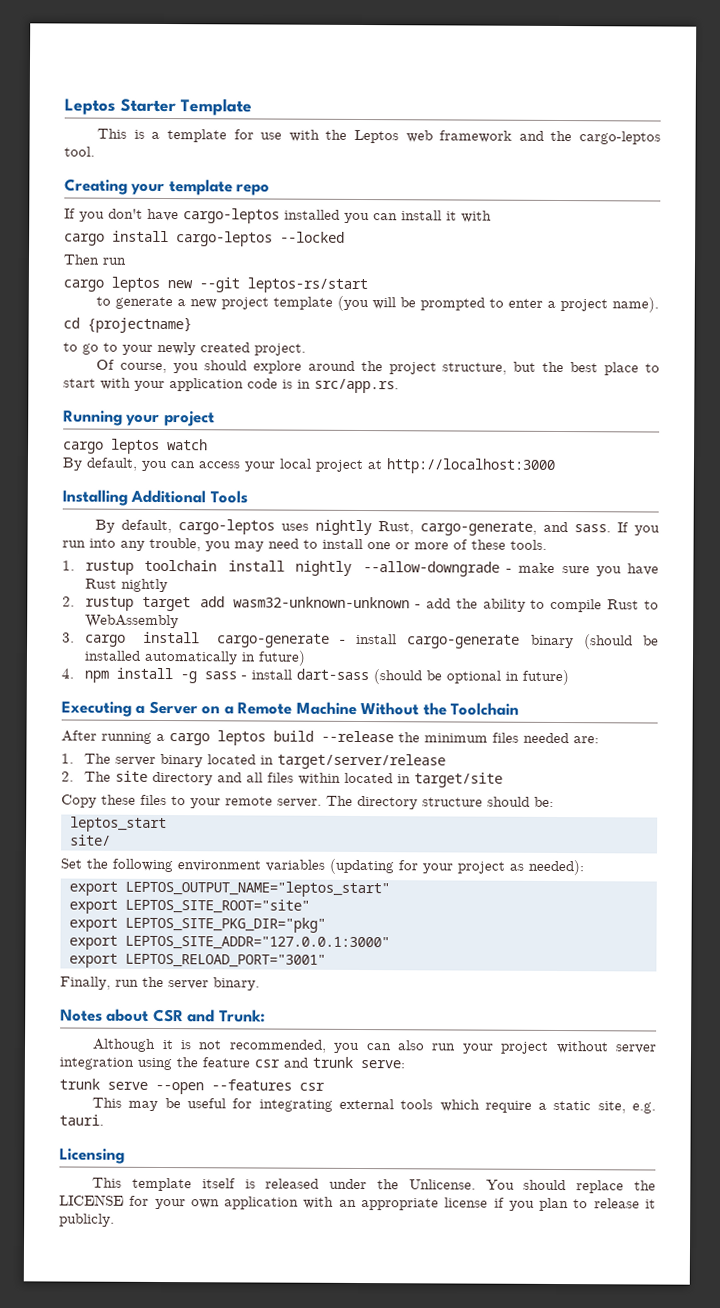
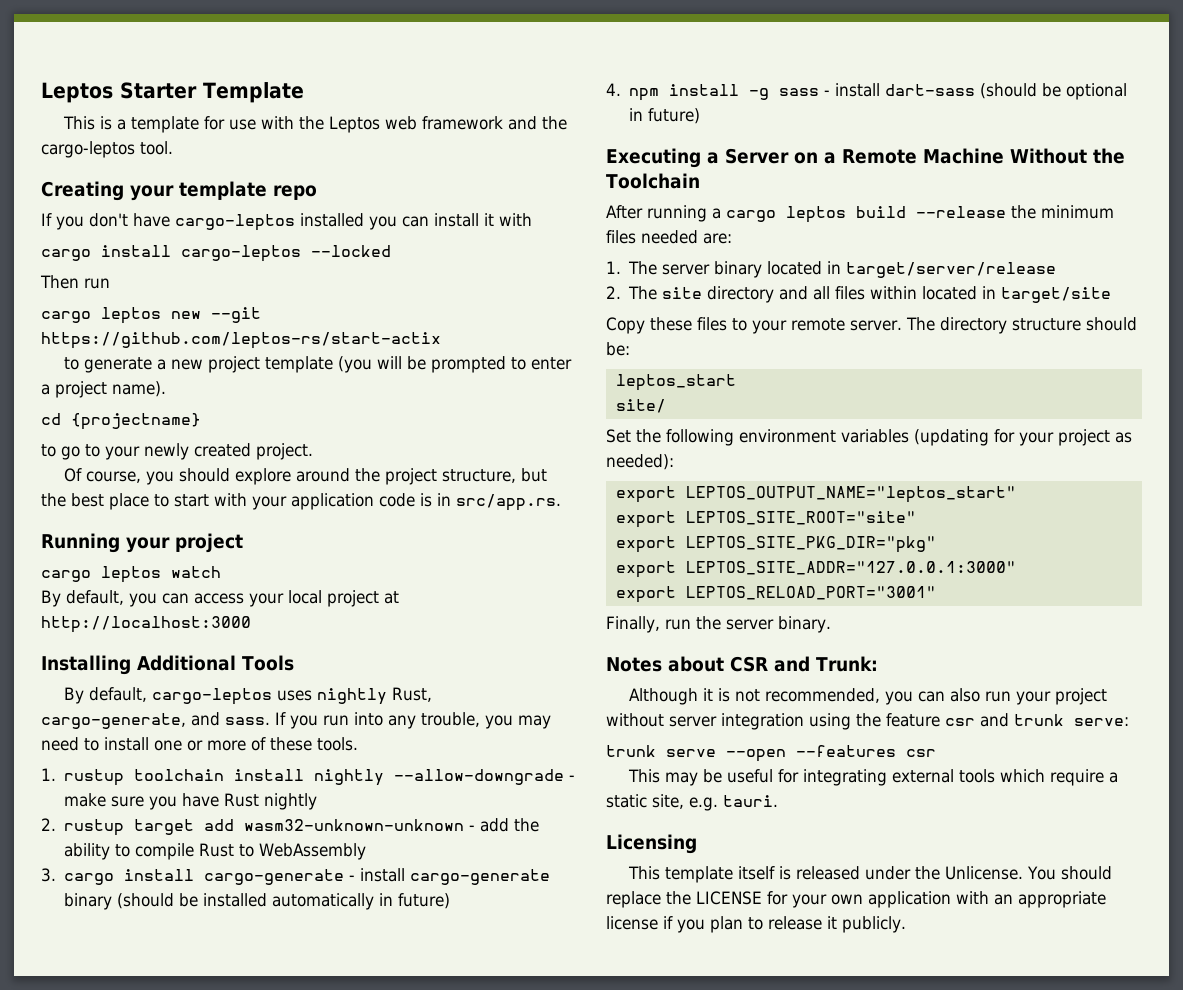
[247,277,368,294] leptos-rs/start -> [41,332,441,349] https://github.com/leptos-rs/start-actix

